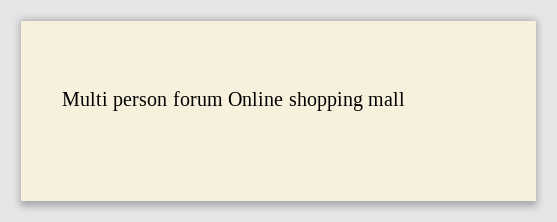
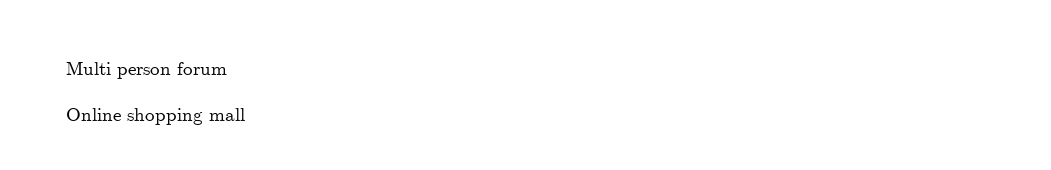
(223, 98) none -> (227, 68) //

